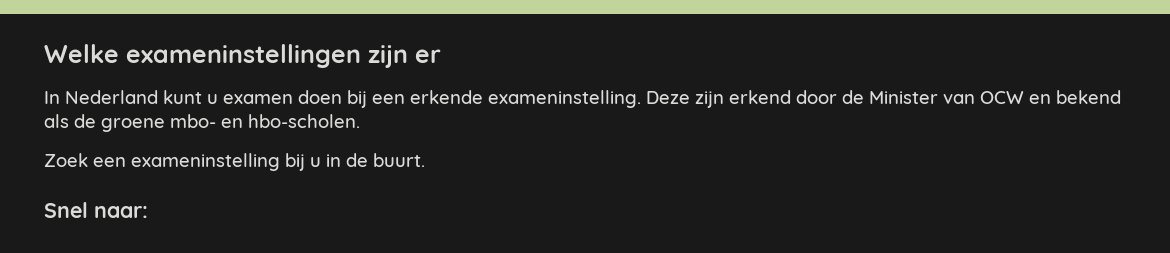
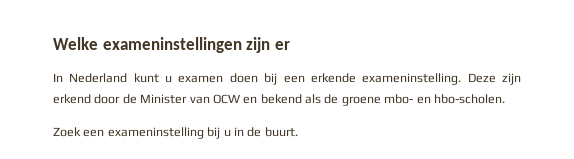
[44,202,148,218] // Snel naar: -> (298, 132) none

